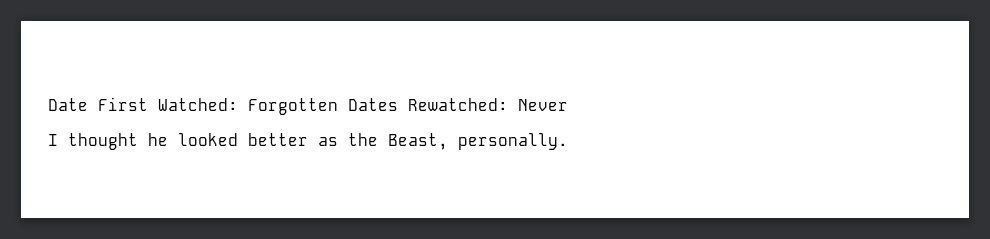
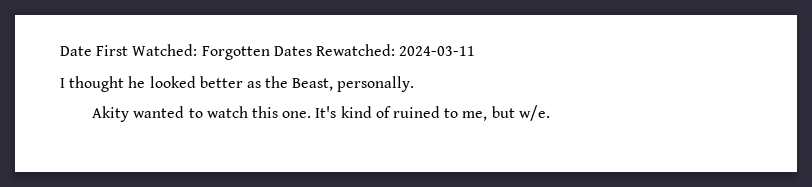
[518,99,568,111] Never -> [399,46,476,56] 2024-03-11
(568, 141) none -> [92,105,550,122] // Akity wanted to watch this one. It's kind of ruined to me, but w/e.

